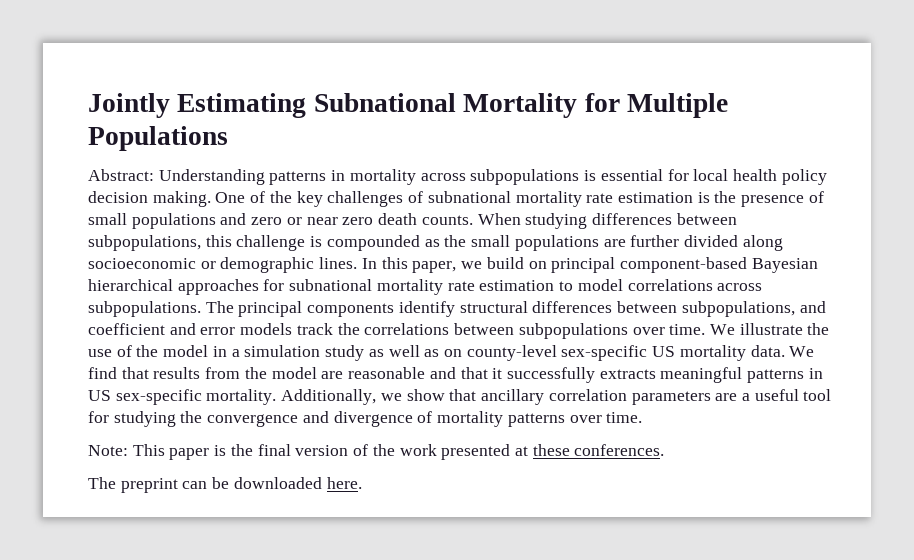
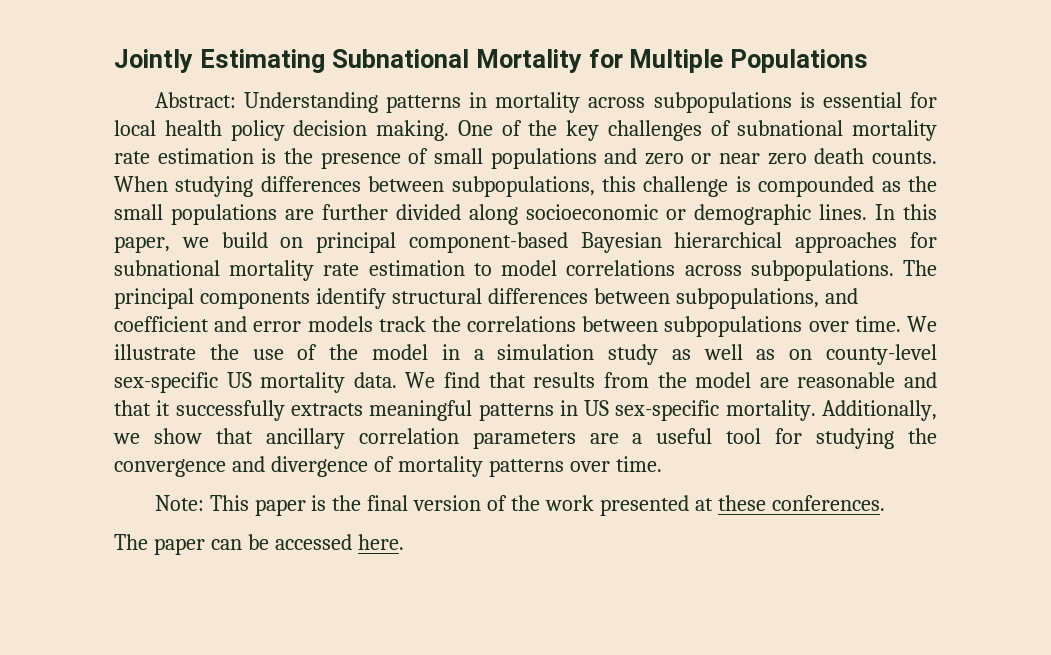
[120,478,178,493] preprint -> [153,538,205,555] paper
[233,477,322,489] downloaded -> [274,534,352,550] accessed

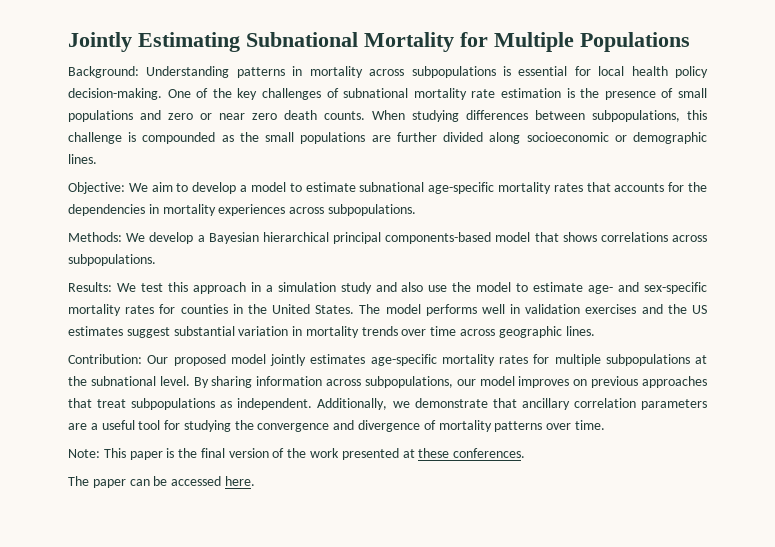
[154,92,236,108] Abstract: -> [68,66,139,78] Background:
[293,120,449,141] decision making. -> [68,88,162,100] decision-making.
[875,204,937,220] [114,232,938,253] [114,260,937,281] [114,288,858,309] [114,316,938,337] [114,344,938,365] [114,372,938,393] [114,400,816,421] In this paper, we build on principal component-based Bayesian hierarchical approaches for subnational mortality rate estimation to model correlations across subpopulations. The principal components identify structural differences between subpopulations, and coefficient and error models track the correlations between subpopulations over time. We illustrate the use of the model in a simulation study as well as on county-level sex-specific US mortality data. We find that results from the model are reasonable and that it successfully extracts meaningful patterns in US sex-specific mortality. -> [68,182,707,194] [68,204,416,216] [68,232,707,244] [68,254,156,266] [68,282,708,294] [68,304,707,316] [68,326,595,338] [68,354,707,366] [68,376,707,388] [68,398,313,410] // Objective: We aim to develop a model to estimate subnational age-specific mortality rates that accounts for the dependencies in mortality experiences across subpopulations. // Methods: We develop a Bayesian hierarchical principal components-based model that shows correlations across subpopulations. // Results: We test this approach in a simulation study and also use the model to estimate age- and sex-specific mortality rates for counties in the United States. The model performs well in validation exercises and the US estimates suggest substantial variation in mortality trends over time across geographic lines. // Contribution: Our proposed model jointly estimates age-specific mortality rates for multiple subpopulations at the subnational level. By sharing information across subpopulations, our model improves on previous approaches that treat subpopulations as independent.
[153,428,202,444] show -> [414,398,488,408] demonstrate

